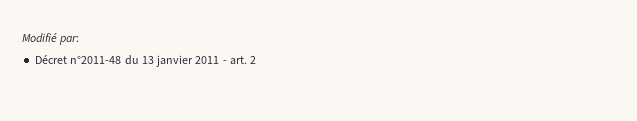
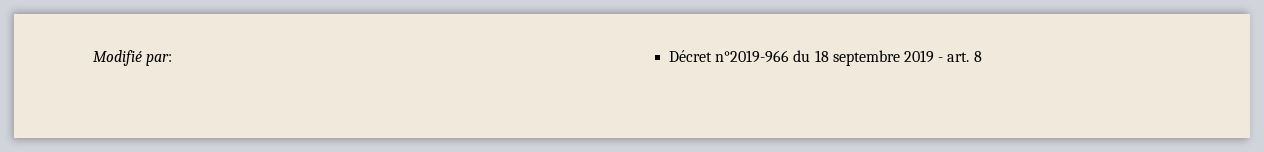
[70,55,220,67] n°2011-48 du 13 janvier 2011 -> [715,50,934,66] n°2019-966 du 18 septembre 2019
[250,56,257,64] 2 -> [973,51,982,62] 8

